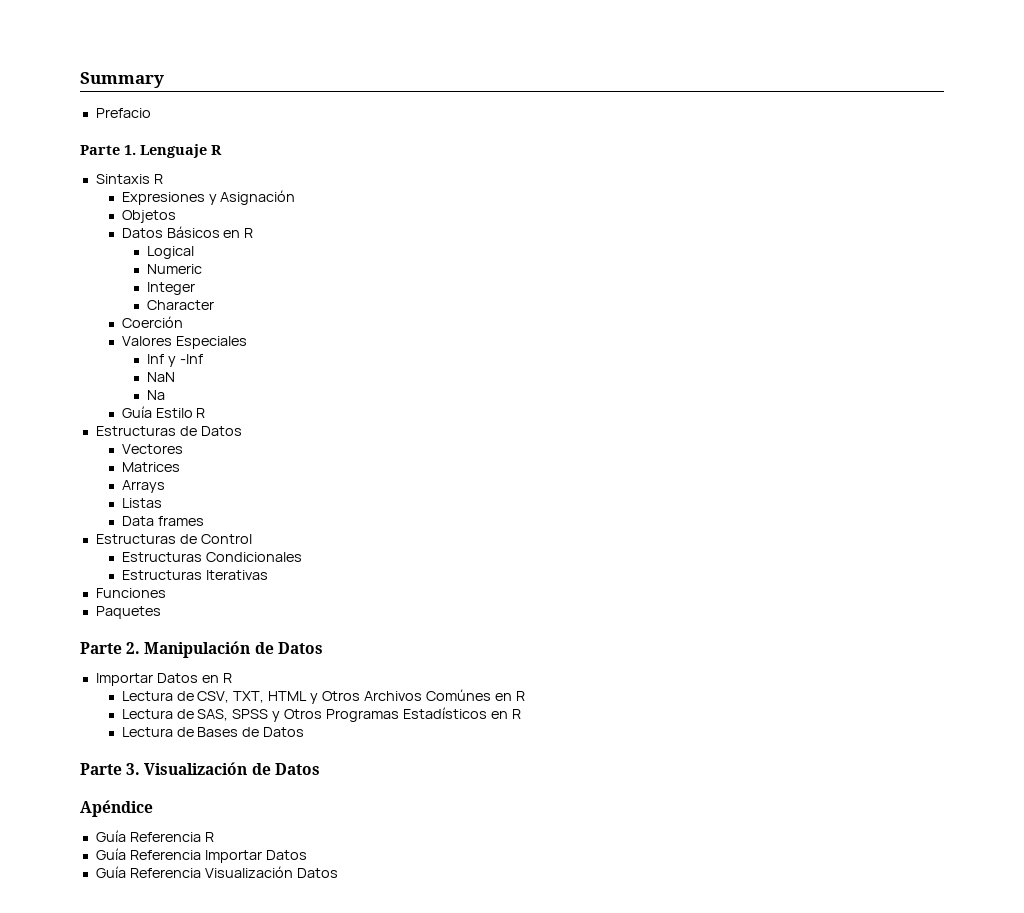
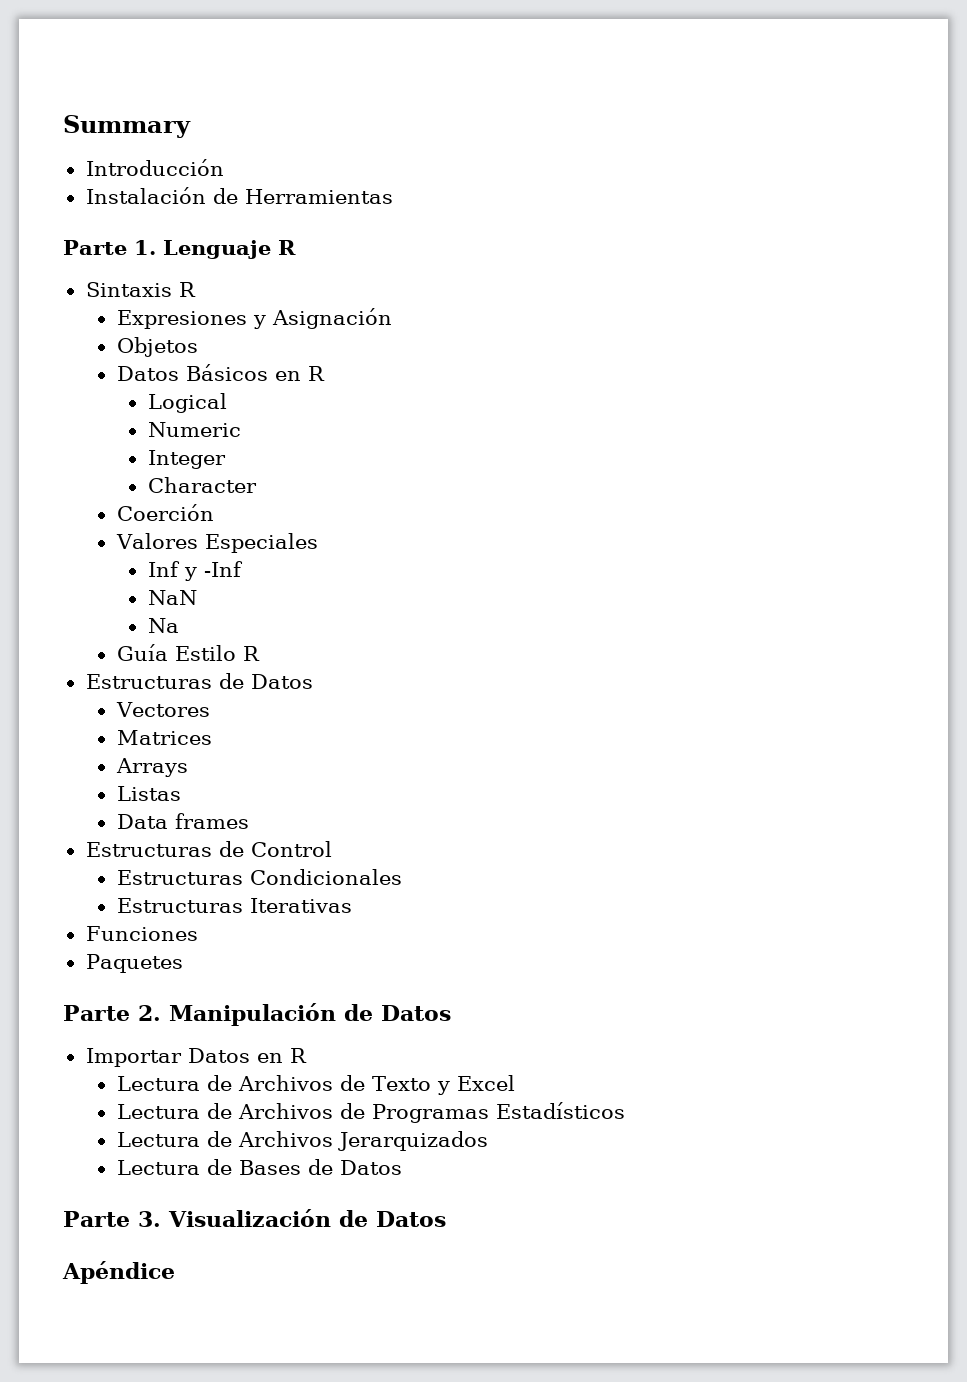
[95,108,151,118] Prefacio -> [85,159,224,176] [85,187,393,204] Introducción // Instalación de Herramientas
[197,689,525,704] [121,707,521,722] CSV, TXT, HTML y Otros Archivos Comúnes en R // Lectura de SAS, SPSS y Otros Programas Estadísticos en R -> [237,1075,515,1095] [116,1102,625,1123] [116,1131,488,1151] Archivos de Texto y Excel // Lectura de Archivos de Programas Estadísticos // Lectura de Archivos Jerarquizados
[95,830,214,842] [95,848,307,863] [95,866,338,878] // Guía Referencia R // Guía Referencia Importar Datos // Guía Referencia Visualización Datos -> (175, 1272) none

